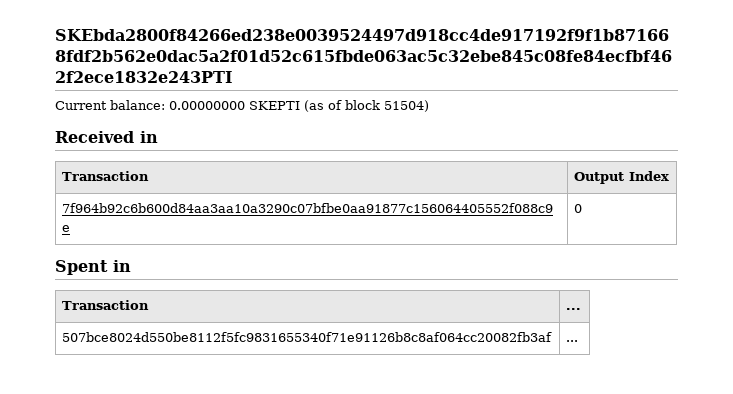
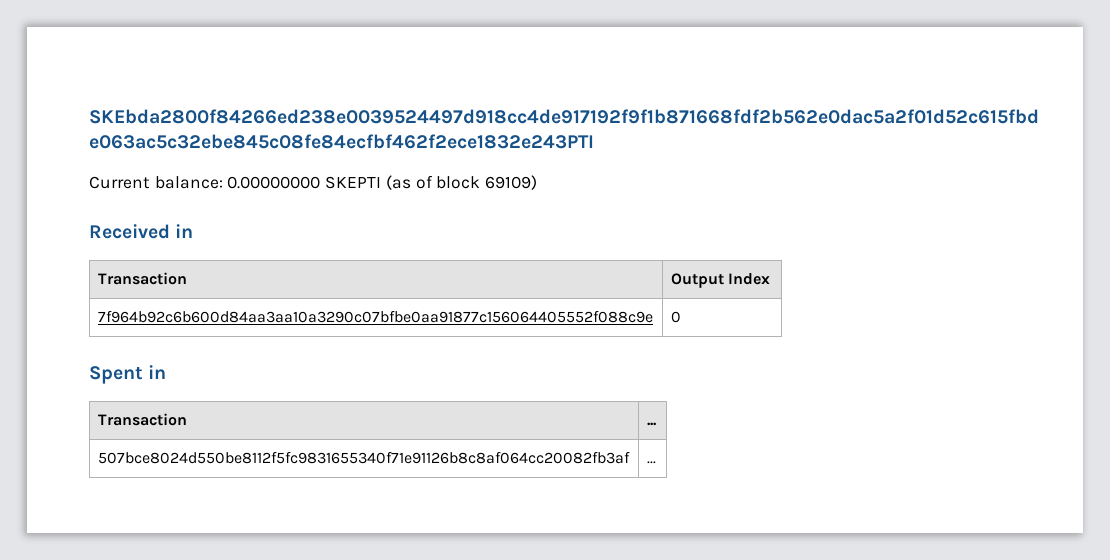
[384,100,429,112] 51504) -> [485,175,538,190] 69109)

